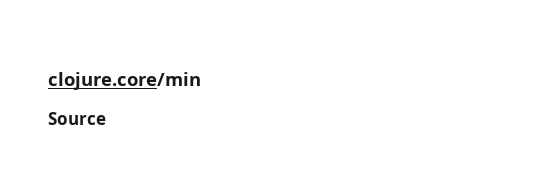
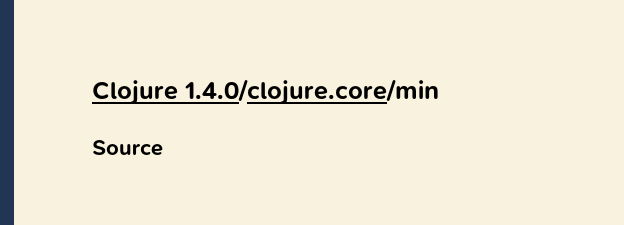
[48,72,201,90] clojure.core/min -> [92,79,439,105] Clojure 1.4.0/clojure.core/min

